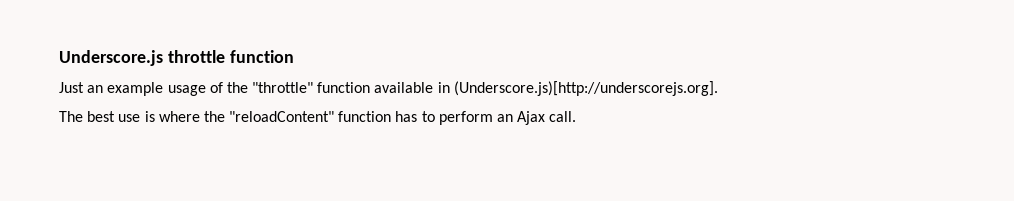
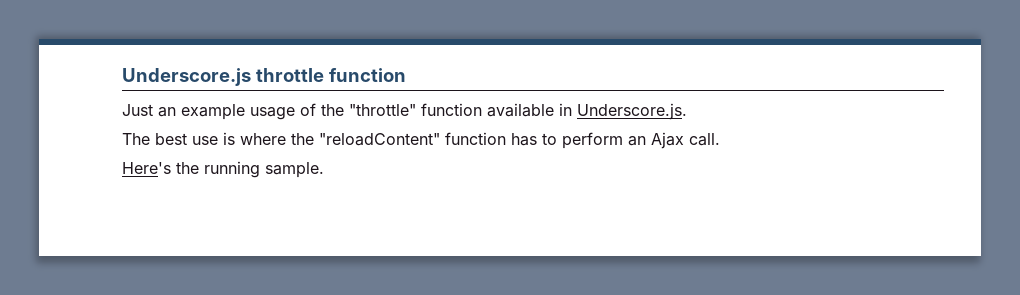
[453,81,718,96] (Underscore.js)[http://underscorejs.org]. -> [577,103,687,120] Underscore.js.
(577, 116) none -> [122,161,324,178] // Here's the running sample.

